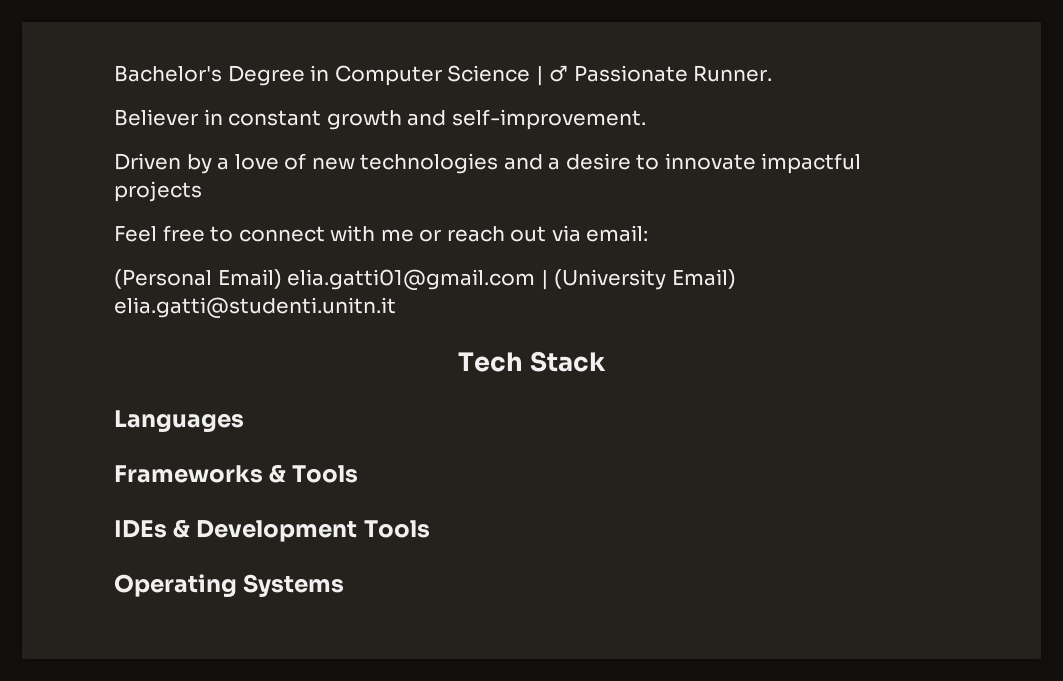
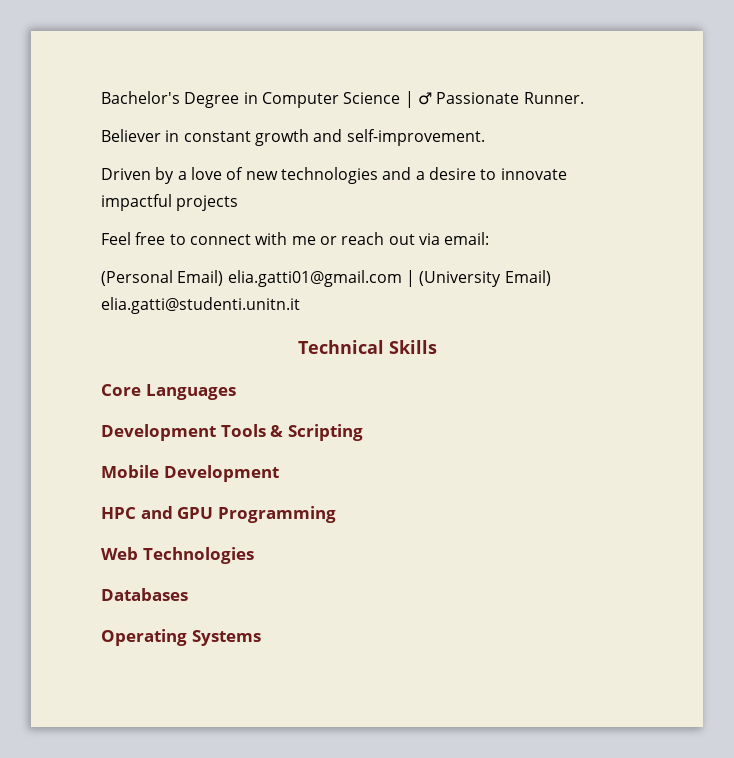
[458,351,606,372] [114,410,244,433] [114,464,359,483] [114,519,430,542] Tech Stack // Languages // Frameworks & Tools // IDEs & Development Tools -> [297,340,437,354] [101,384,236,400] [101,424,363,441] [101,465,279,482] [101,506,336,523] [101,547,254,564] [101,588,188,601] Technical Skills // Core Languages // Development Tools & Scripting // Mobile Development // HPC and GPU Programming // Web Technologies // Databases

